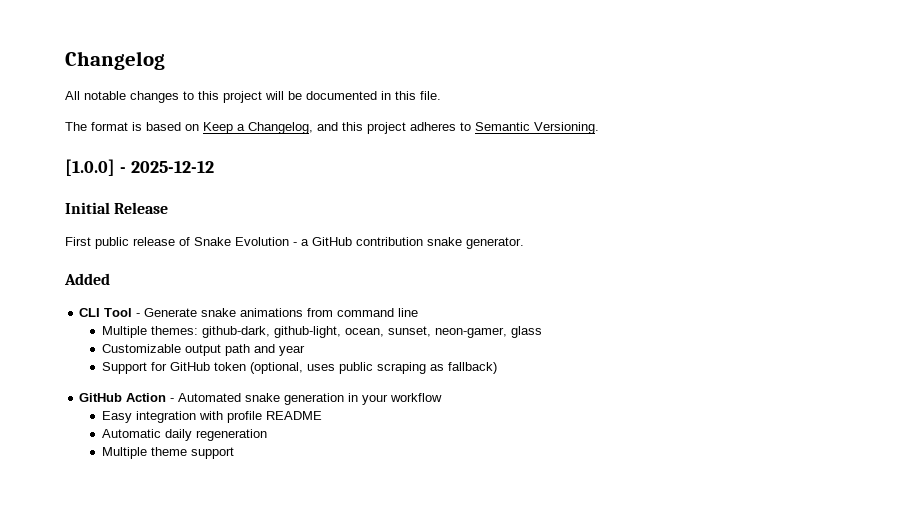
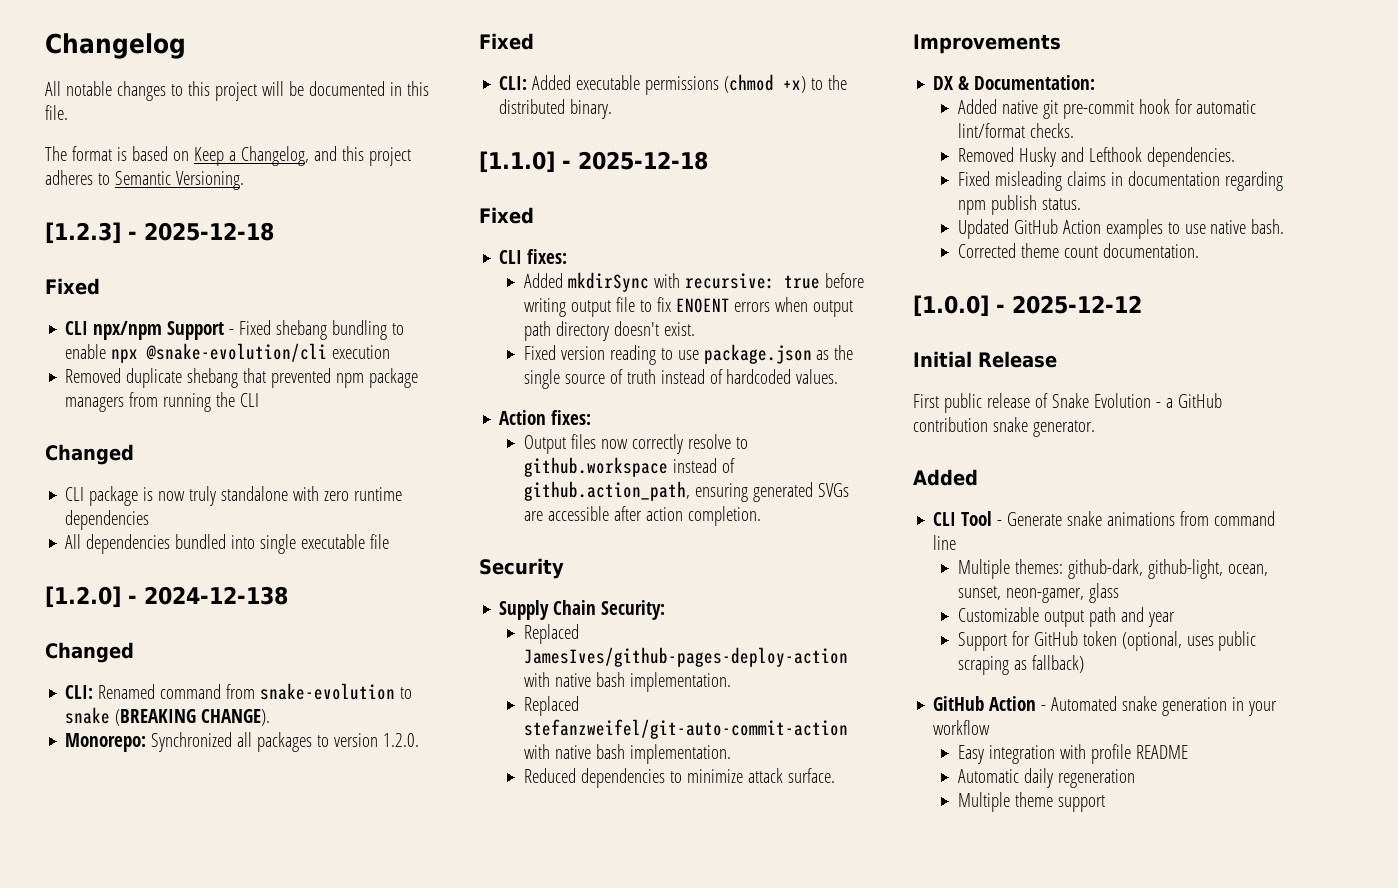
(599, 128) none -> [45,222,274,244] [45,278,100,295] [65,320,405,340] [65,343,391,363] [65,368,419,388] [65,392,260,412] [45,444,134,465] [65,486,403,506] [65,510,150,530] [65,534,390,554] [45,586,288,608] [45,642,134,663] [65,683,413,700] [65,707,271,726] [65,732,420,752] [479,33,534,50] [499,74,848,95] [499,99,613,119] [479,151,708,173] [479,207,534,224] [499,249,568,264] [523,272,864,292] [523,297,854,317] [523,321,695,341] [523,344,854,365] [523,369,839,389] [499,410,592,425] [523,434,748,454] [523,457,735,477] [523,481,849,502] [523,506,761,526] [479,558,564,579] [499,600,666,620] [523,624,579,644] [523,647,848,667] [523,672,731,692] [523,696,579,716] [523,719,848,739] [523,744,731,764] [523,768,835,788] [913,34,1061,54] [933,75,1096,90] [957,99,1257,119] [957,123,1074,138] [957,147,1235,167] [957,171,1283,191] [957,195,1081,215] [957,219,1285,239] [957,243,1199,258] // [1.2.3] - 2025-12-18 // Fixed // CLI npx/npm Support - Fixed shebang bundling to enable npx @snake-evolution/cli execution // Removed duplicate shebang that prevented npm package managers from running the CLI // Changed // CLI package is now truly standalone with zero runtime dependencies // All dependencies bundled into single executable file // [1.2.0] - 2024-12-138 // Changed // CLI: Renamed command from snake-evolution to snake (BREAKING CHANGE). // Monorepo: Synchronized all packages to version 1.2.0. // Fixed // CLI: Added executable permissions (chmod +x) to the distributed binary. // [1.1.0] - 2025-12-18 // Fixed // CLI fixes: // Added mkdirSync with recursive: true before writing output file to fix ENOENT errors when output path directory doesn't exist. // Fixed version reading to use package.json as the single source of truth instead of hardcoded values. // Action fixes: // Output files now correctly resolve to github.workspace instead of github.action_path, ensuring generated SVGs are accessible after action completion. // Security // Supply Chain Security: // Replaced JamesIves/github-pages-deploy-action with native bash implementation. // Replaced stefanzweifel/git-auto-commit-action with native bash implementation. // Reduced dependencies to minimize attack surface. // Improvements // DX & Documentation: // Added native git pre-commit hook for automatic lint/format checks. // Removed Husky and Lefthook dependencies. // Fixed misleading claims in documentation regarding npm publish status. // Updated GitHub Action examples to use native bash. // Corrected theme count documentation.

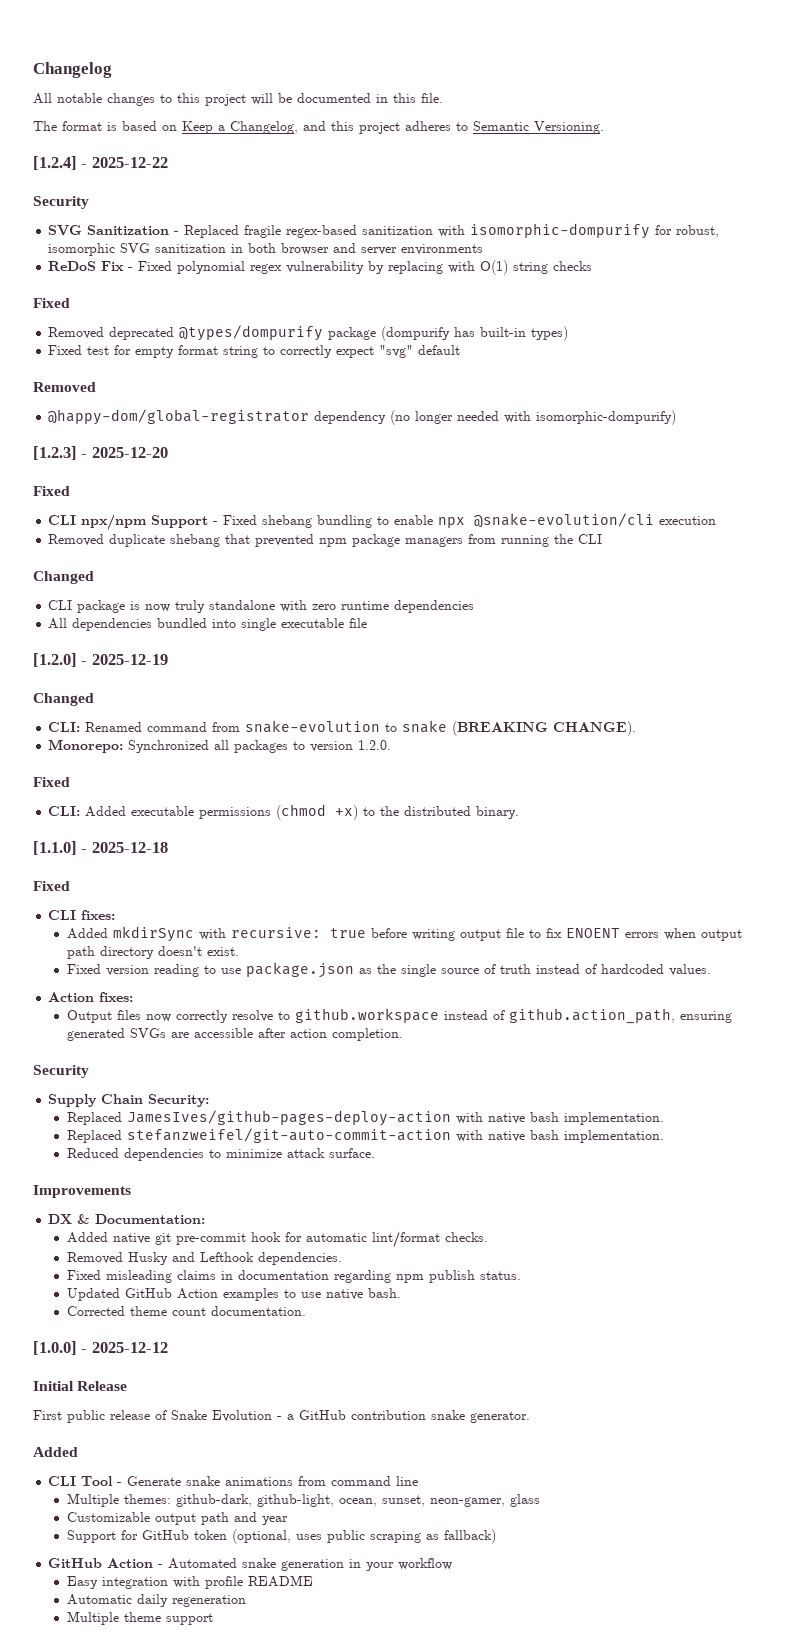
(244, 180) none -> [33,156,168,170] [33,196,89,209] [48,223,720,239] [48,243,484,256] [48,260,593,275] [33,298,70,308] [48,325,569,341] [48,345,461,358] [33,382,96,392] [48,409,677,425] // [1.2.4] - 2025-12-22 // Security // SVG Sanitization - Replaced fragile regex-based sanitization with isomorphic-dompurify for robust, isomorphic SVG sanitization in both browser and server environments // ReDoS Fix - Fixed polynomial regex vulnerability by replacing with O(1) string checks // Fixed // Removed deprecated @types/dompurify package (dompurify has built-in types) // Fixed test for empty format string to correctly expect "svg" default // Removed // @happy-dom/global-registrator dependency (no longer needed with isomorphic-dompurify)
[144,222,274,241] 2025-12-18 -> [91,447,168,458] 2025-12-20
[144,586,288,605] 2024-12-138 -> [91,654,168,665] 2025-12-19

